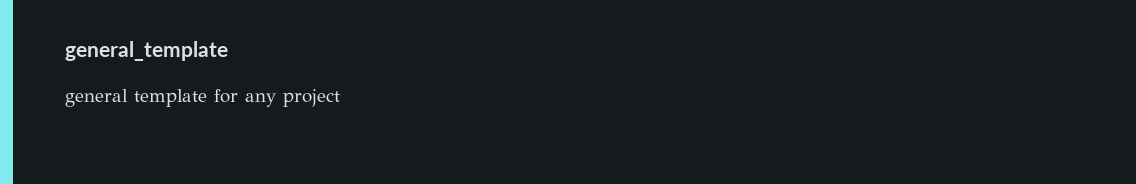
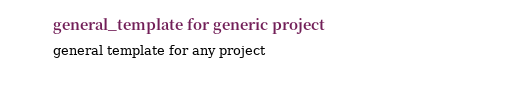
(228, 51) none -> [187,18,325,34] for generic project

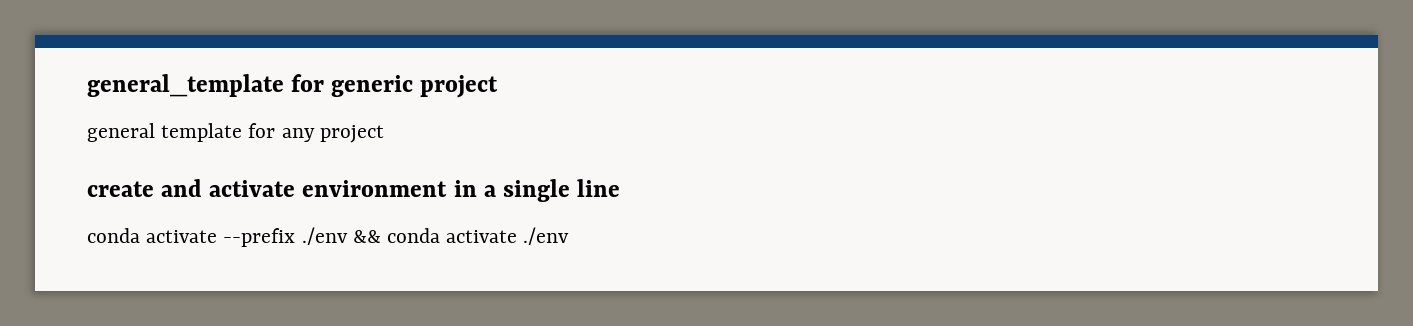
(266, 52) none -> [87,179,621,202] [87,227,570,247] // create and activate environment in a single line // conda activate --prefix ./env && conda activate ./env

